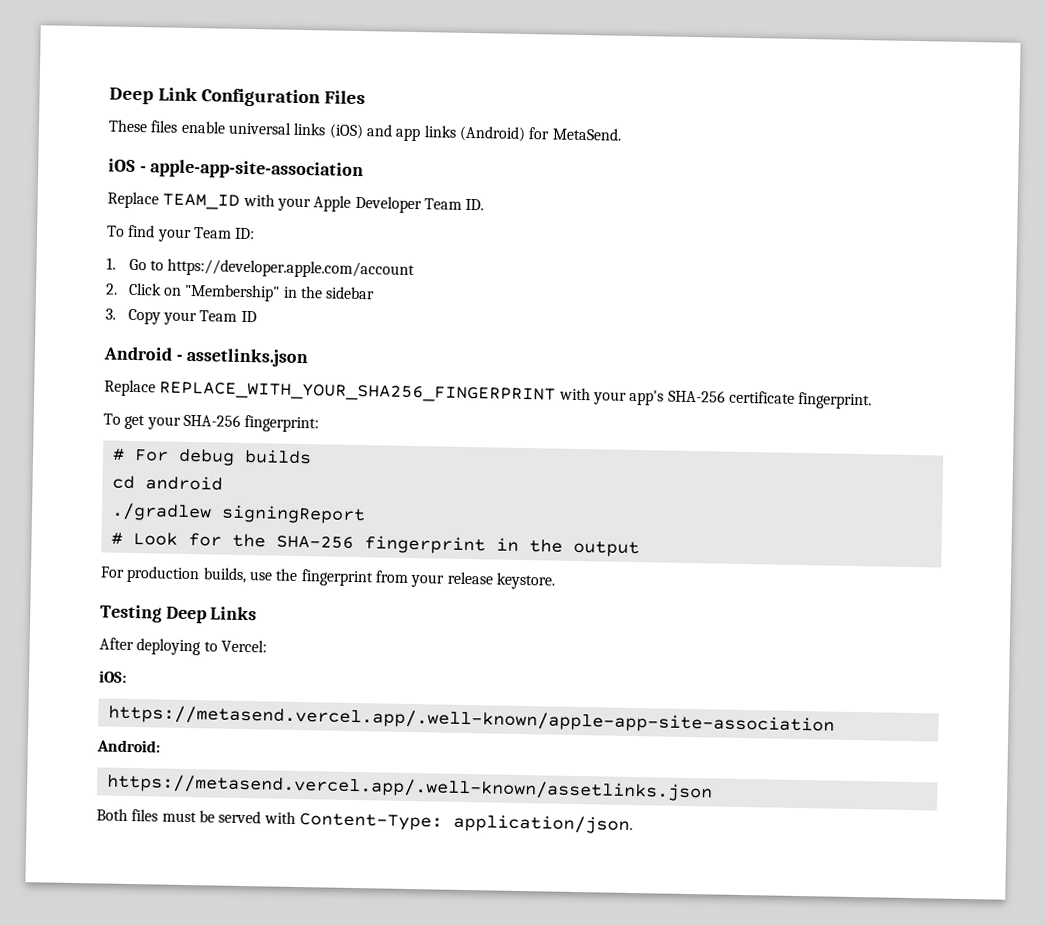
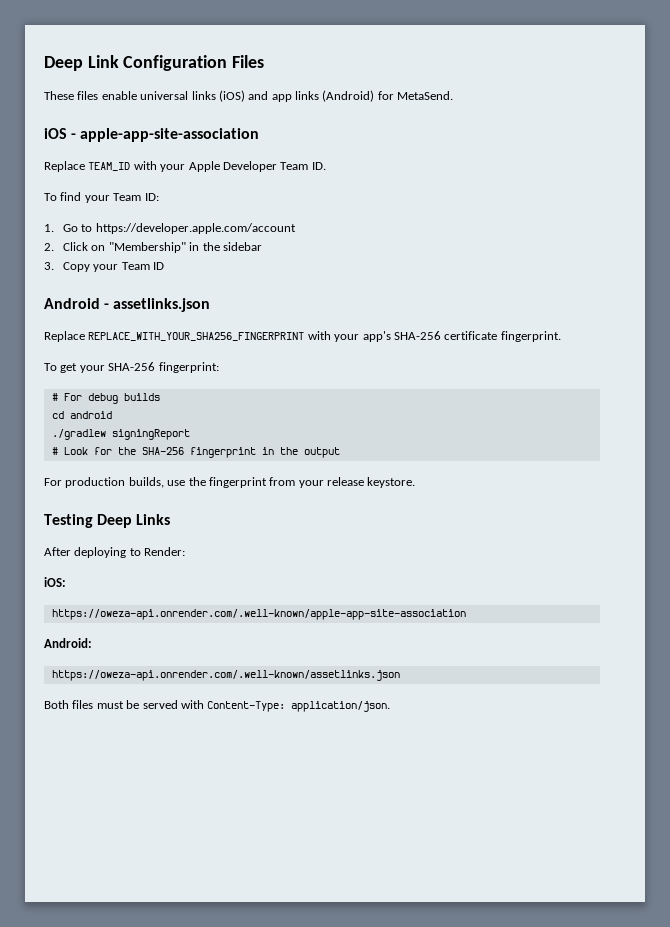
[220,639,267,653] Vercel: -> [144,547,186,556] Render:
[107,704,835,735] https://metasend.vercel.app/.well-known/apple-app-site-association -> [51,609,466,620] https://oweza-api.onrender.com/.well-known/apple-app-site-association
[106,773,713,802] https://metasend.vercel.app/.well-known/assetlinks.json -> [51,670,400,681] https://oweza-api.onrender.com/.well-known/assetlinks.json

